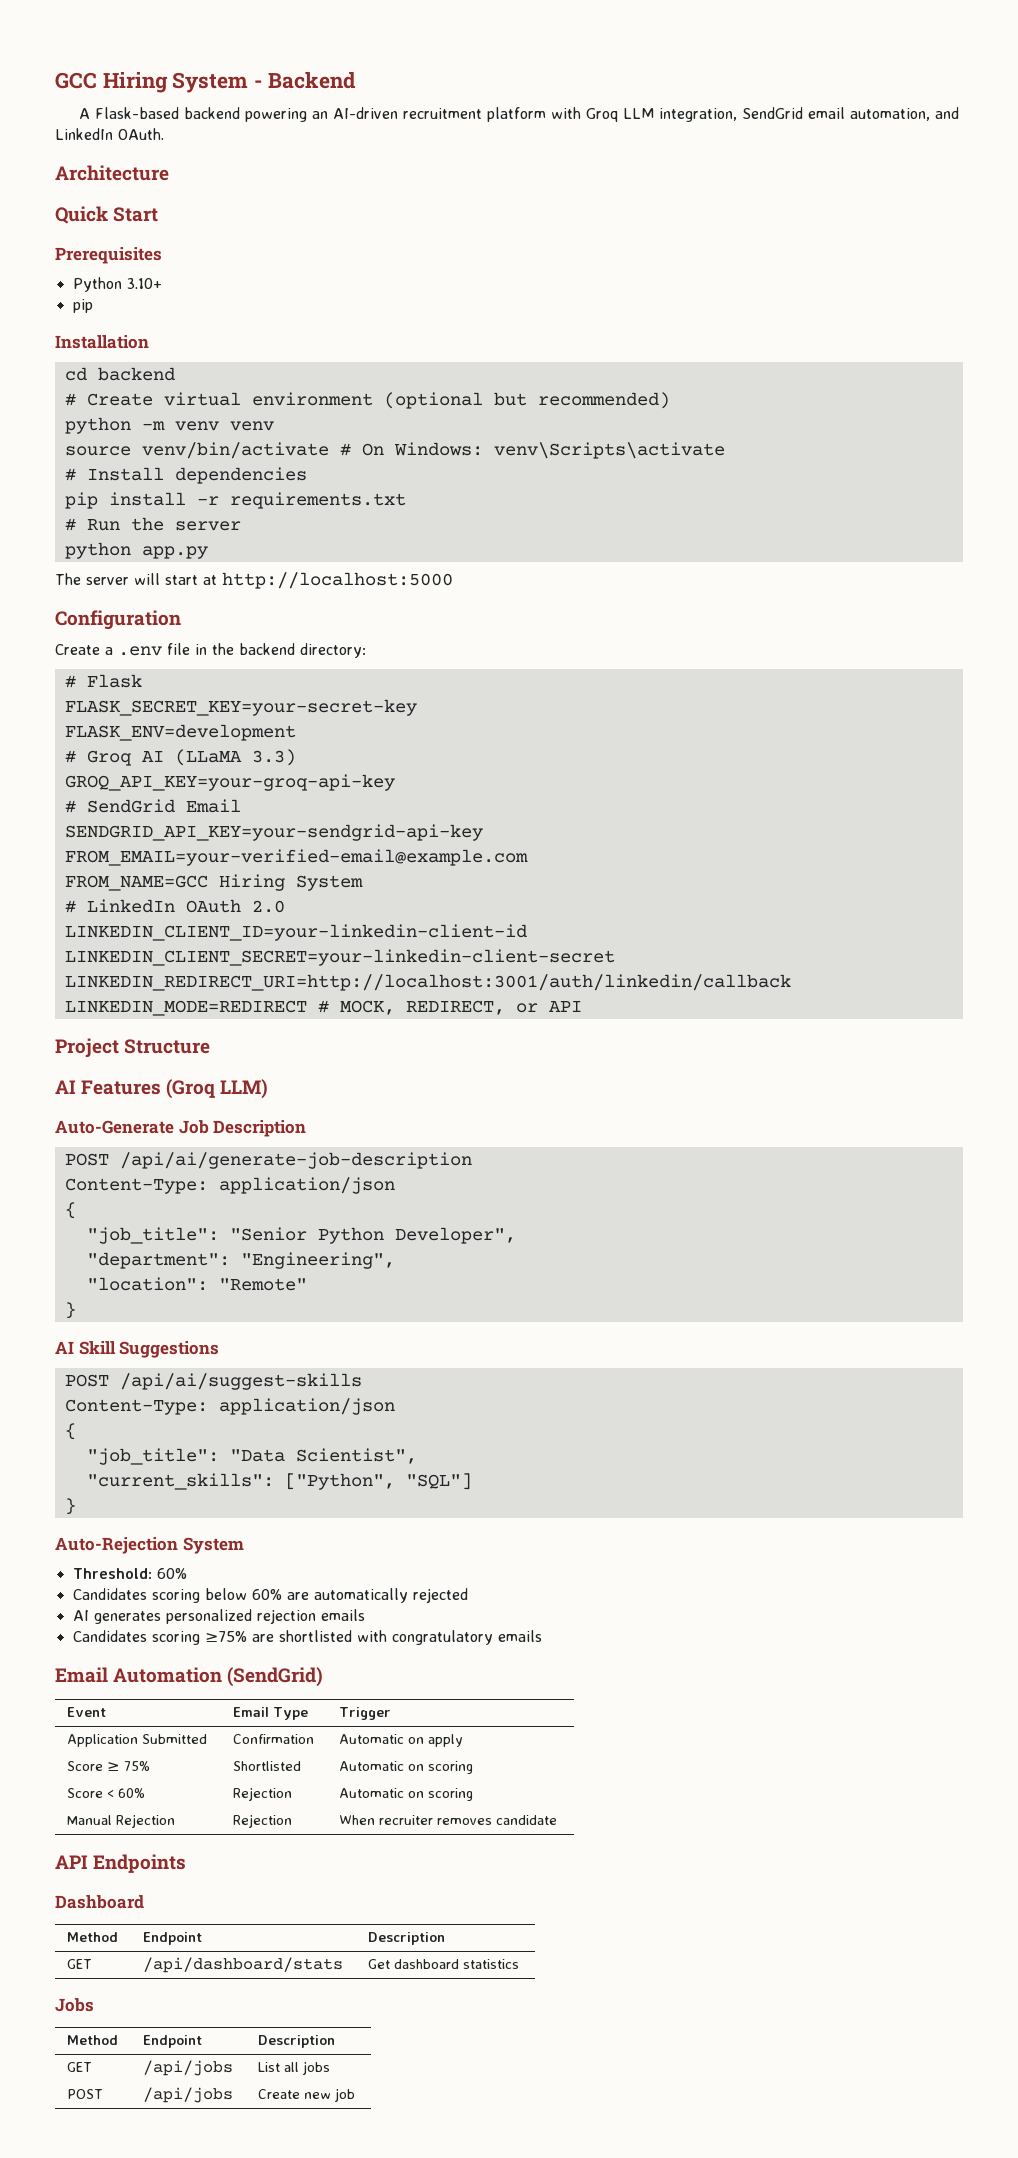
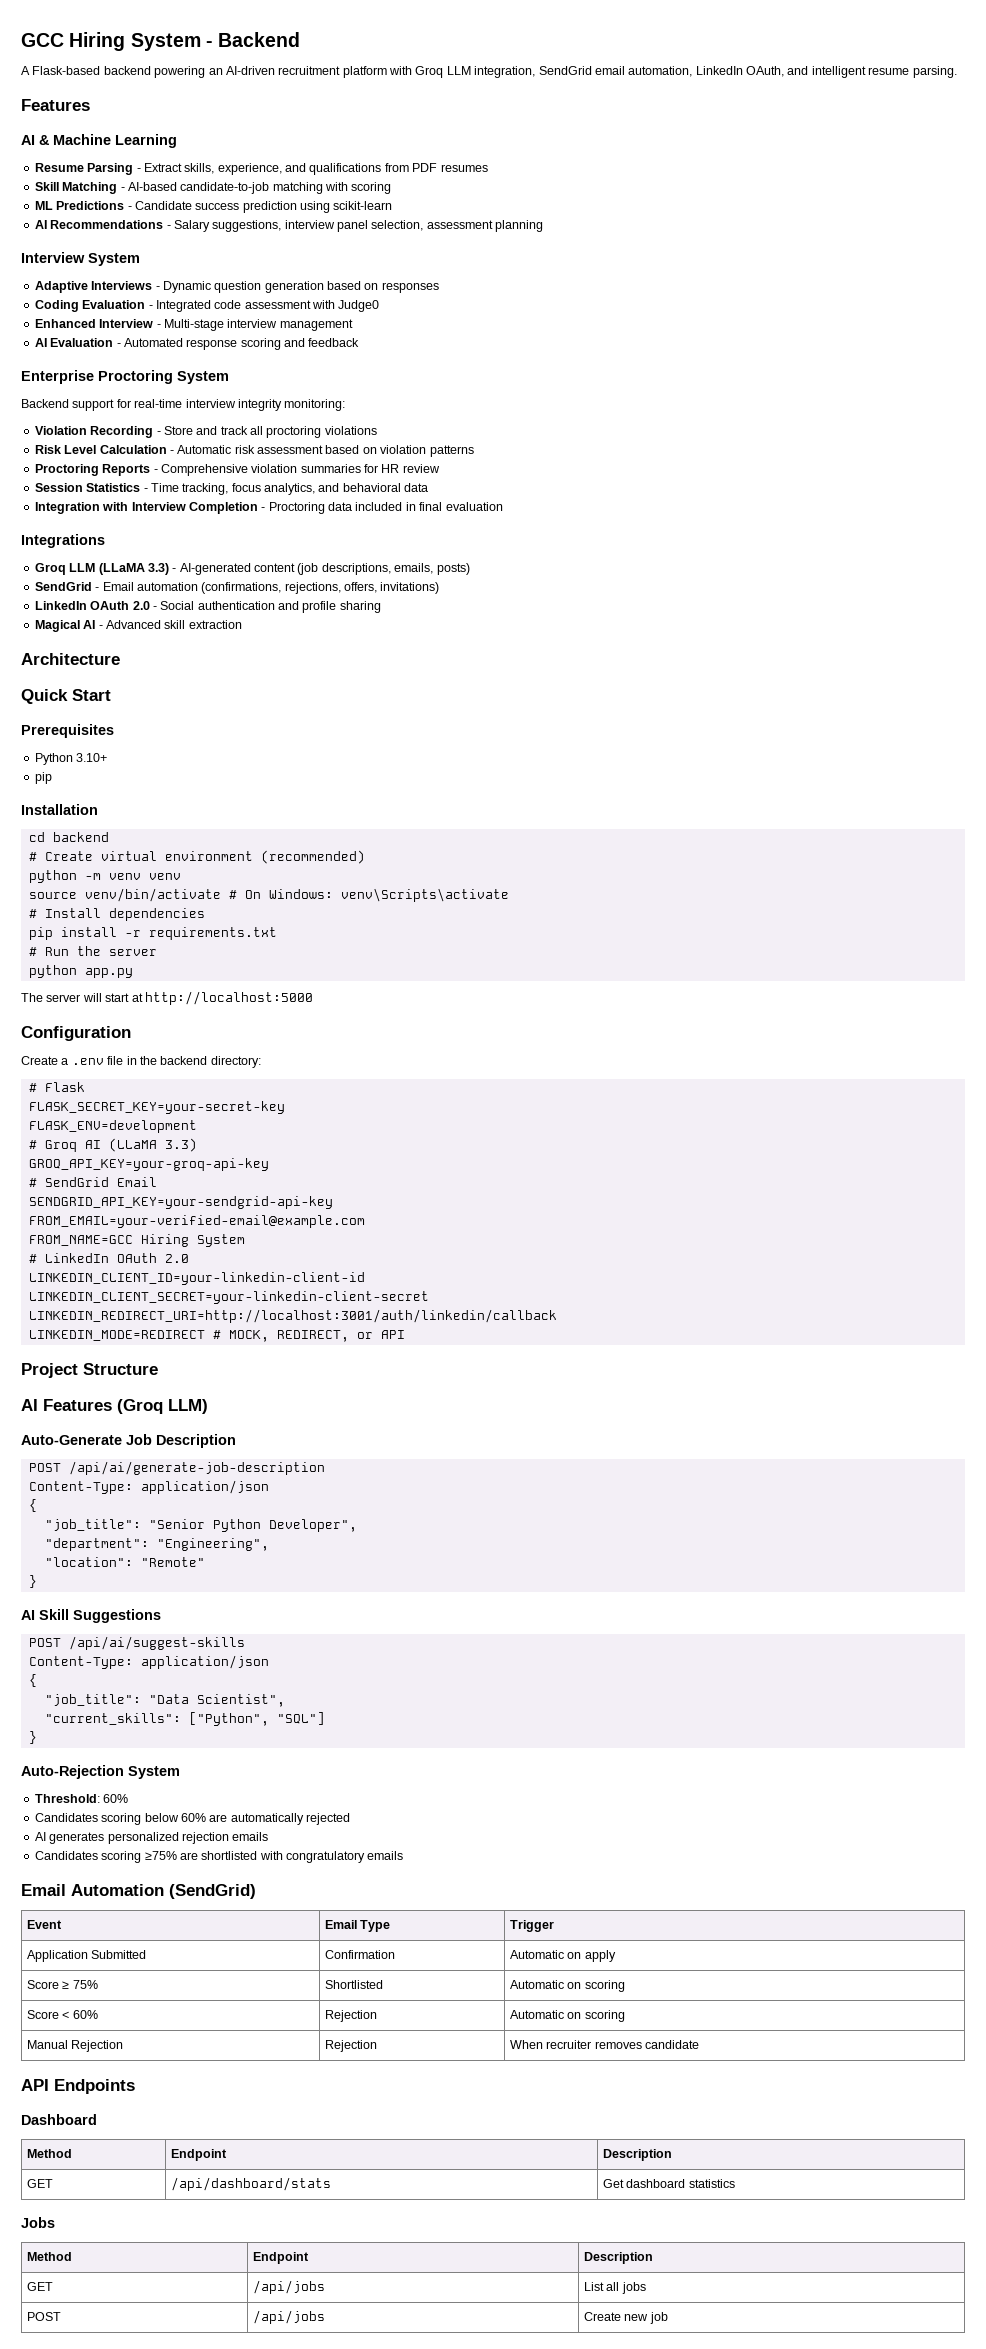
[934,107,959,119] [55,128,164,140] and LinkedIn OAuth. -> [695,66,957,78] [21,99,90,111] [21,134,177,148] [34,163,488,175] [34,182,392,194] [34,201,393,213] [34,220,544,232] [21,252,140,266] [34,281,439,293] [34,300,380,312] [34,319,353,331] [34,338,360,350] [21,370,229,384] [21,399,346,411] [34,426,377,438] [34,445,474,457] [34,464,440,476] [34,483,429,495] [34,502,503,514] [21,534,105,548] [34,563,470,575] [34,582,440,594] [34,601,381,613] [34,620,242,632] LinkedIn OAuth, and intelligent resume parsing. // Features // AI & Machine Learning // Resume Parsing - Extract skills, experience, and qualifications from PDF resumes // Skill Matching - AI-based candidate-to-job matching with scoring // ML Predictions - Candidate success prediction using scikit-learn // AI Recommendations - Salary suggestions, interview panel selection, assessment planning // Interview System // Adaptive Interviews - Dynamic question generation based on responses // Coding Evaluation - Integrated code assessment with Judge0 // Enhanced Interview - Multi-stage interview management // AI Evaluation - Automated response scoring and feedback // Enterprise Proctoring System // Backend support for real-time interview integrity monitoring: // Violation Recording - Store and track all proctoring violations // Risk Level Calculation - Automatic risk assessment based on violation patterns // Proctoring Reports - Comprehensive violation summaries for HR review // Session Statistics - Time tracking, focus analytics, and behavioral data // Integration with Interview Completion - Proctoring data included in final evaluation // Integrations // Groq LLM (LLaMA 3.3) - AI-generated content (job descriptions, emails, posts) // SendGrid - Email automation (confirmations, rejections, offers, invitations) // LinkedIn OAuth 2.0 - Social authentication and profile sharing // Magical AI - Advanced skill extraction
[383,392,670,409] (optional but recommended) -> [260,850,365,864] (recommended)

